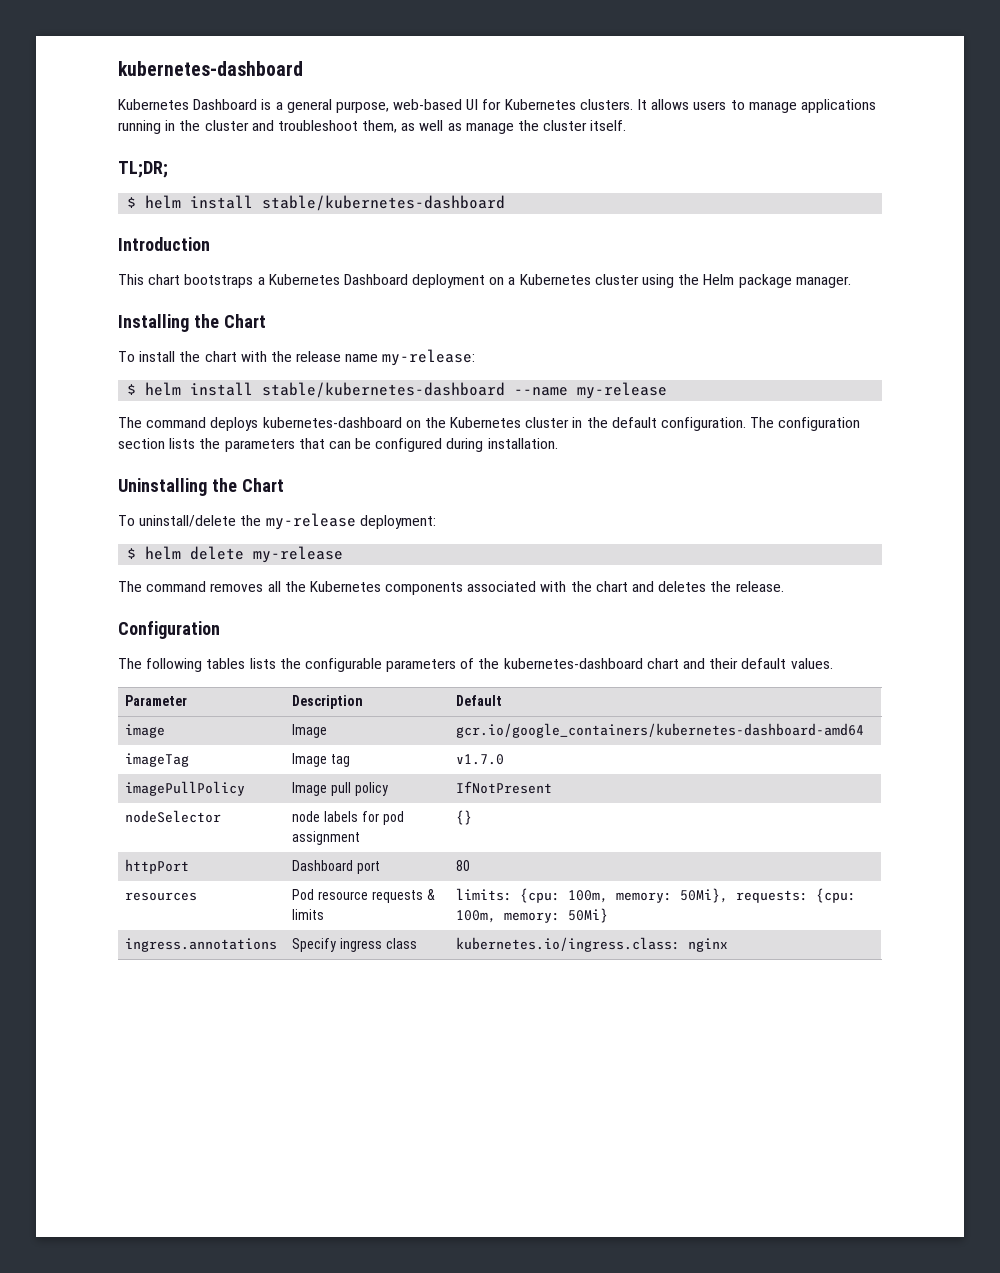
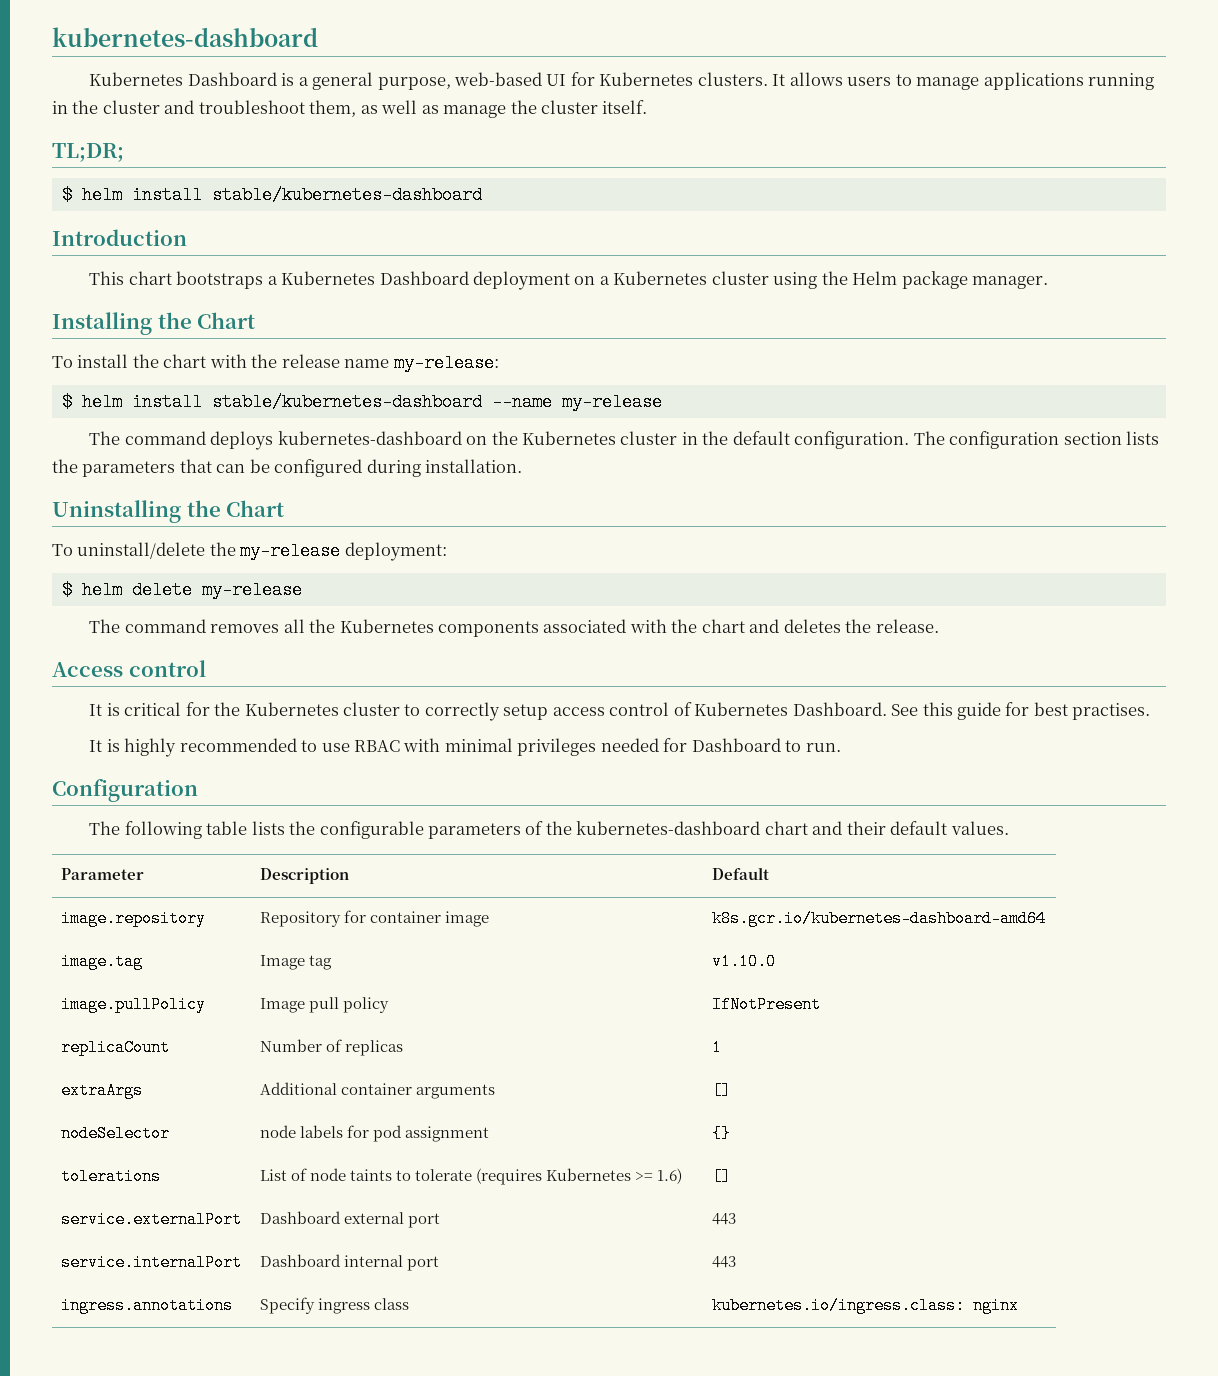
(784, 586) none -> [52,660,206,677] [89,702,1151,721] [89,738,841,757] // Access control // It is critical for the Kubernetes cluster to correctly setup access control of Kubernetes Dashboard. See this guide for best practises. // It is highly recommended to use RBAC with minimal privileges needed for Dashboard to run.
[206,658,246,669] tables -> [206,821,248,835] table
[125,724,166,738] [292,724,328,738] [456,723,865,738] [125,753,190,767] image | Image | gcr.io/google_containers/kubernetes-dashboard-amd64 // imageTag -> [61,910,207,927] [260,910,490,927] [712,910,1047,927] [61,953,144,970] image.repository | Repository for container image | k8s.gcr.io/kubernetes-dashboard-amd64 // image.tag
[456,754,505,765] [125,781,246,796] v1.7.0 // imagePullPolicy -> [712,953,777,970] [61,996,207,1013] v1.10.0 // image.pullPolicy
(553, 787) none -> [61,1039,171,1056] [260,1039,404,1056] [712,1039,723,1056] [61,1082,144,1099] [260,1082,496,1099] [712,1082,732,1099] // replicaCount | Number of replicas | 1 // extraArgs | Additional container arguments | []
[125,859,190,874] [292,860,381,874] [456,860,471,871] [125,892,198,901] [292,889,435,903] [292,909,325,920] [456,888,857,903] [456,908,609,923] httpPort | Dashboard port | 80 // resources | Pod resource requests & limits | limits: {cpu: 100m, memory: 50Mi}, requests: {cpu: 100m, memory: 50Mi} -> [61,1168,162,1185] [260,1168,683,1185] [712,1168,732,1185] [61,1211,243,1228] [260,1211,441,1228] [712,1213,737,1225] [61,1254,243,1271] [260,1254,440,1271] [712,1256,737,1268] tolerations | List of node taints to tolerate (requires Kubernetes >= 1.6) | [] // service.externalPort | Dashboard external port | 443 // service.internalPort | Dashboard internal port | 443

